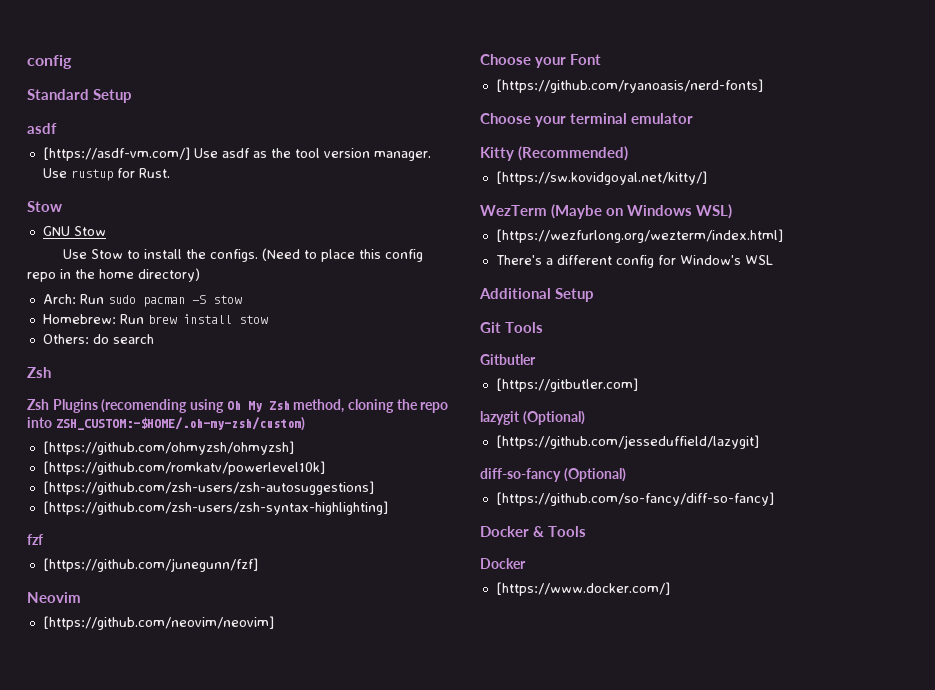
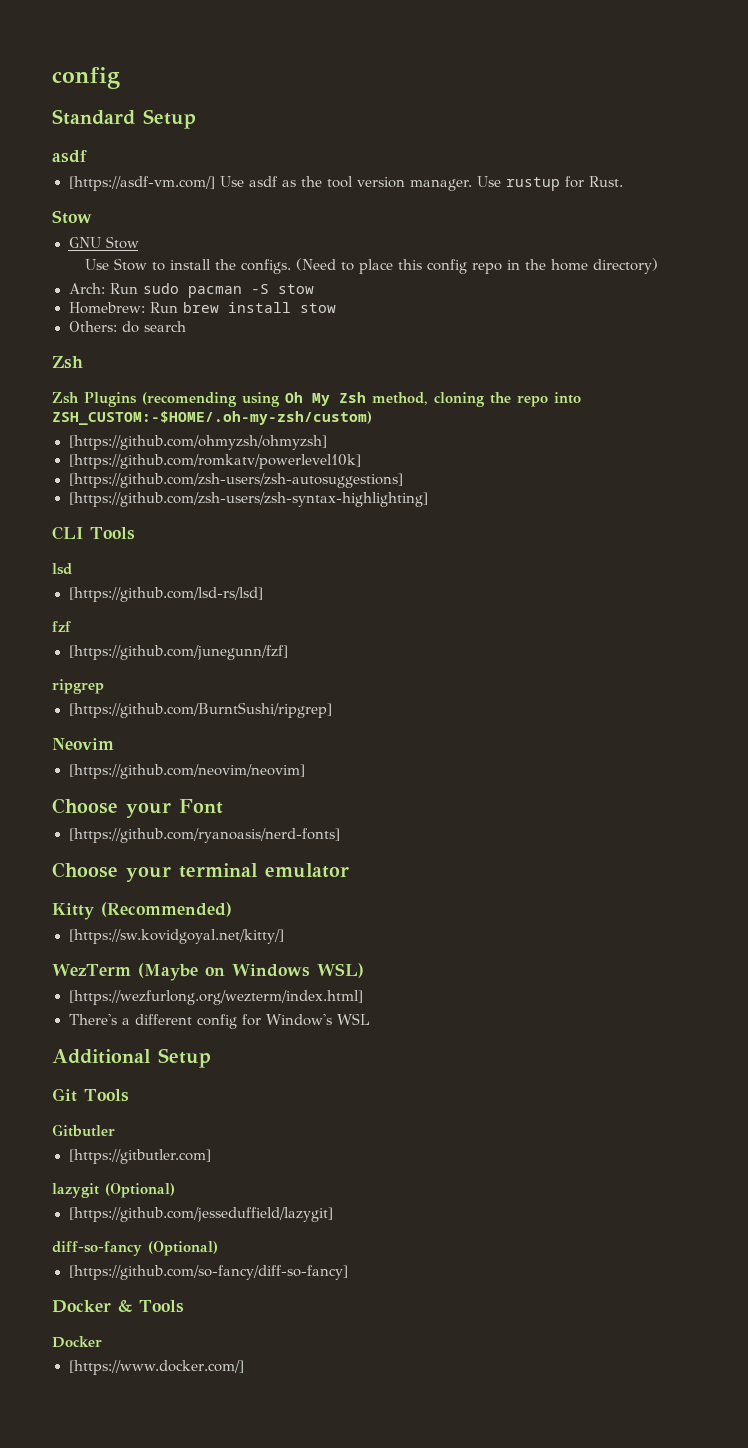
(388, 508) none -> [52,526,135,540] [52,563,72,575] [68,587,263,602] // CLI Tools // lsd // [https://github.com/lsd-rs/lsd]
(258, 565) none -> [52,679,104,694] [68,702,332,718] // ripgrep // [https://github.com/BurntSushi/ripgrep]

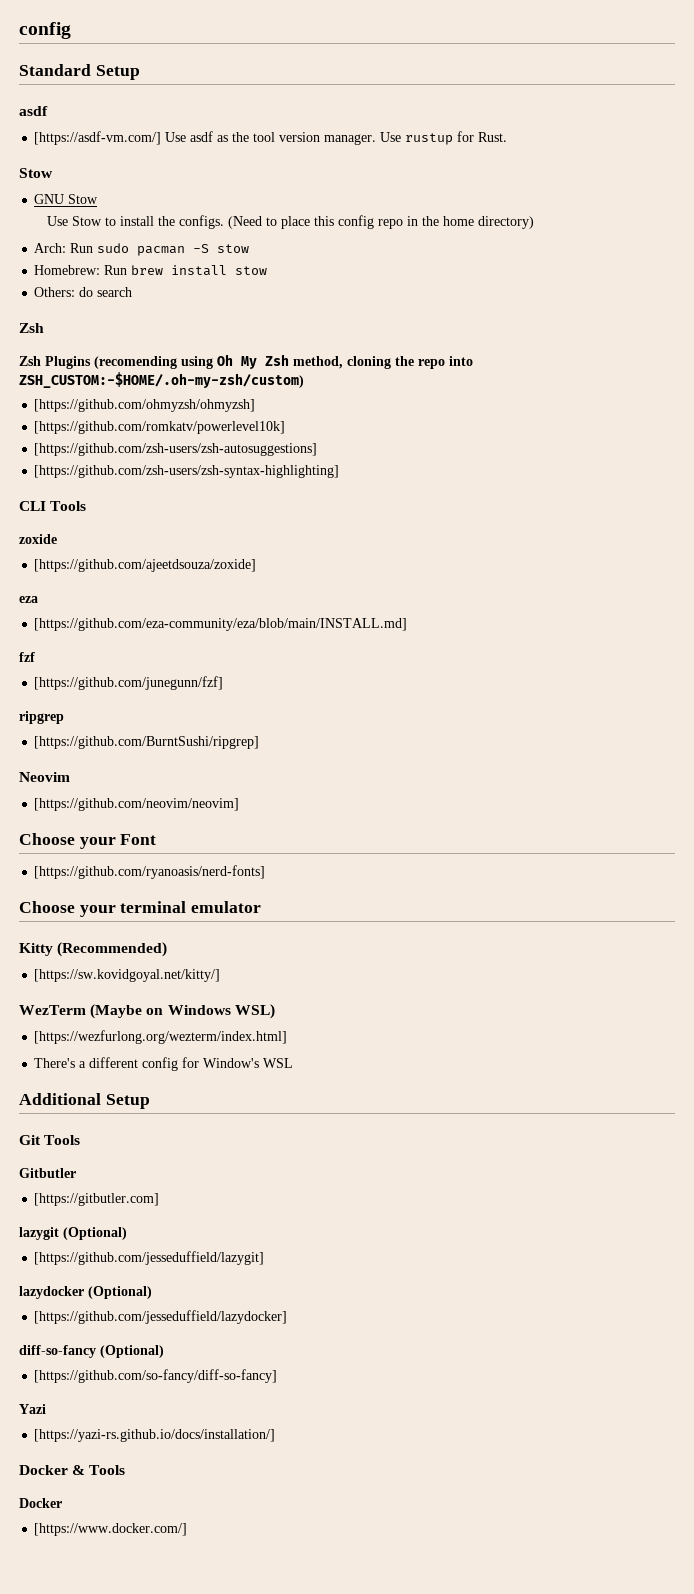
[52,563,72,575] [68,587,263,602] lsd // [https://github.com/lsd-rs/lsd] -> [19,534,57,544] [34,559,257,572] [19,596,38,603] [34,618,408,631] zoxide // [https://github.com/ajeetdsouza/zoxide] // eza // [https://github.com/eza-community/eza/blob/main/INSTALL.md]
(333, 1214) none -> [19,1286,152,1299] [34,1310,288,1324] // lazydocker (Optional) // [https://github.com/jesseduffield/lazydocker]
(348, 1272) none -> [19,1404,46,1414] [34,1429,276,1442] // Yazi // [https://yazi-rs.github.io/docs/installation/]

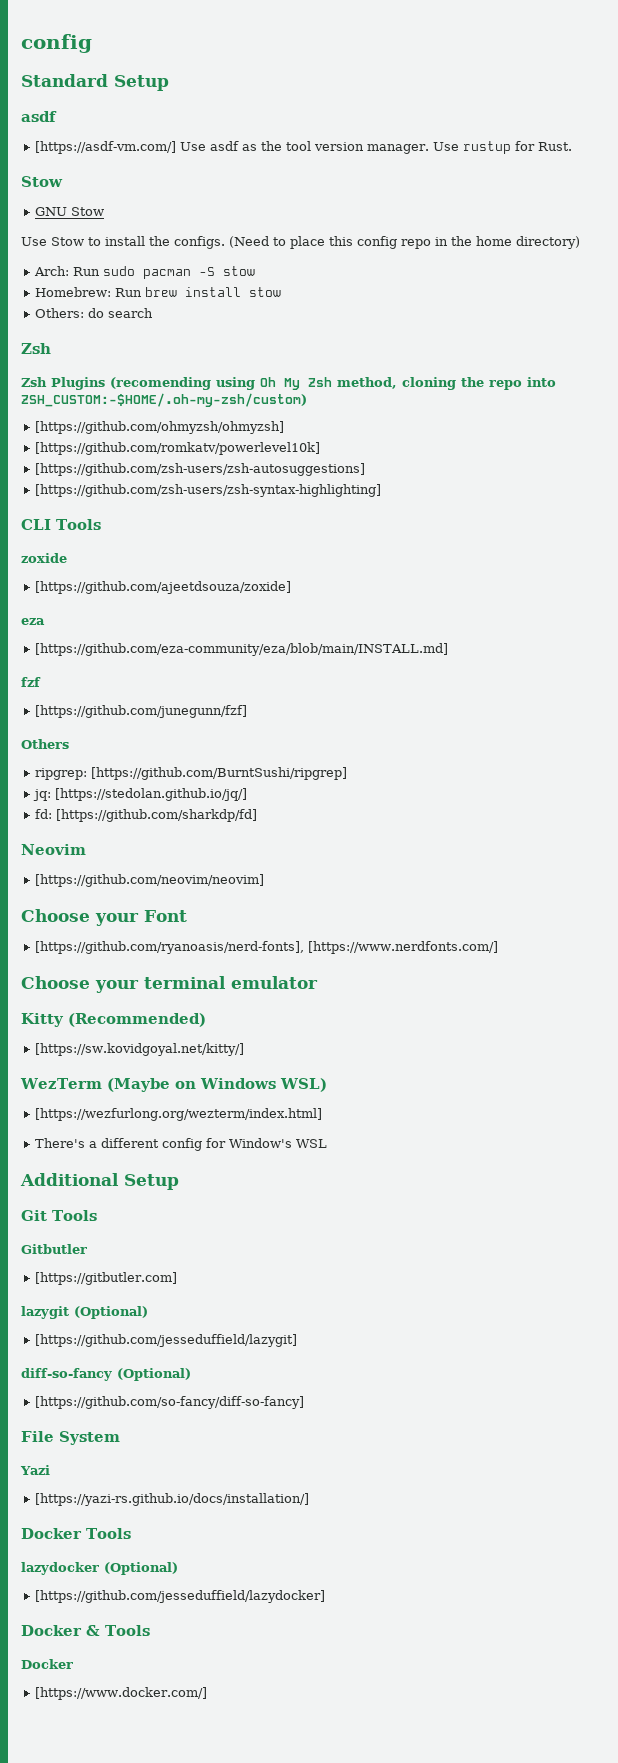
[19,711,64,724] ripgrep // -> [21,739,69,749] [34,768,87,780] Others // ripgrep:
(260, 742) none -> [32,788,247,801] [34,809,257,822] // jq: [https://stedolan.github.io/jq/] // fd: [https://github.com/sharkdp/fd]
[34,865,266,879] [https://github.com/ryanoasis/nerd-fonts] -> [34,941,498,954] [https://github.com/ryanoasis/nerd-fonts], [https://www.nerdfonts.com/]
[19,1286,152,1299] [34,1310,288,1324] // lazydocker (Optional) // [https://github.com/jesseduffield/lazydocker] -> (297, 1340) none
(278, 1376) none -> [21,1431,120,1445] // File System
(276, 1435) none -> [21,1528,131,1539] [21,1562,178,1575] [34,1590,325,1603] // Docker Tools // lazydocker (Optional) // [https://github.com/jesseduffield/lazydocker]

